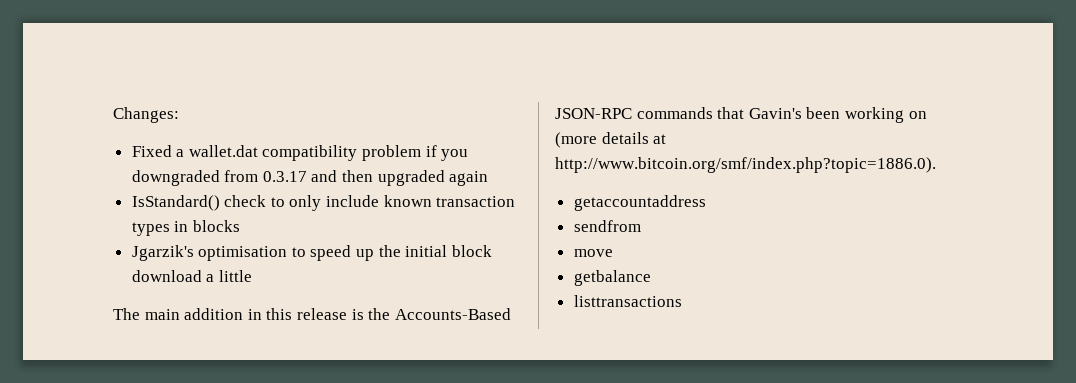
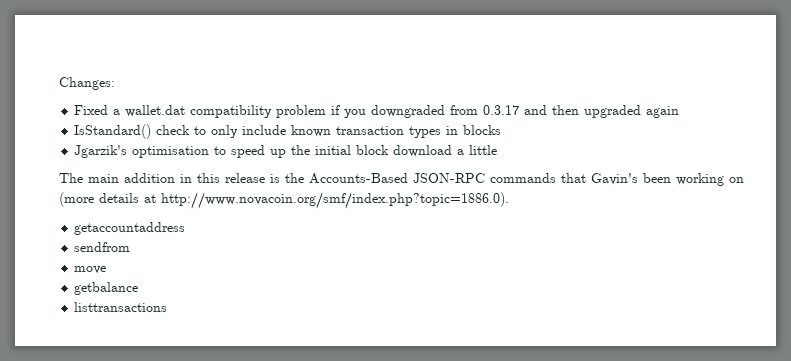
[555,157,936,173] http://www.bitcoin.org/smf/index.php?topic=1886.0). -> [161,192,509,209] http://www.novacoin.org/smf/index.php?topic=1886.0).

